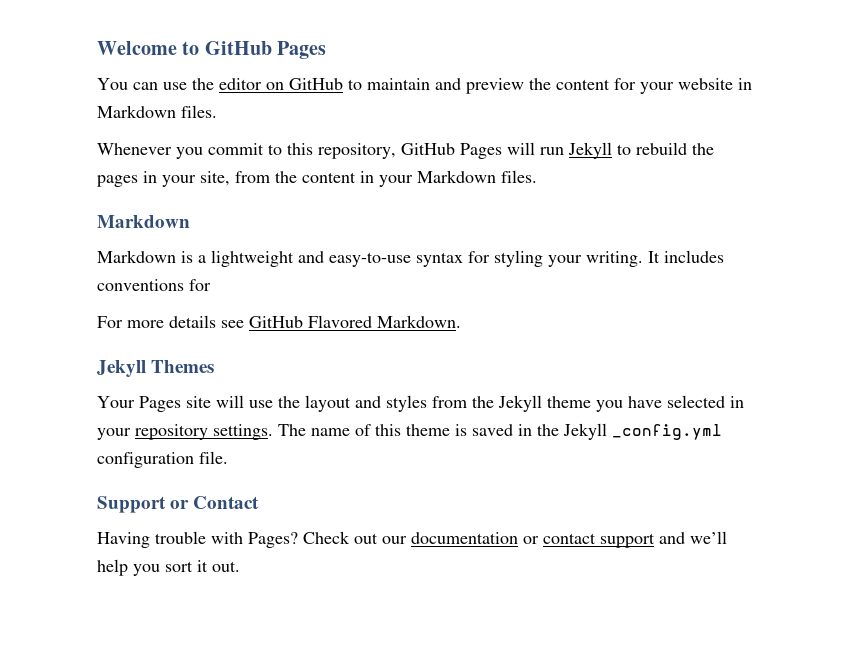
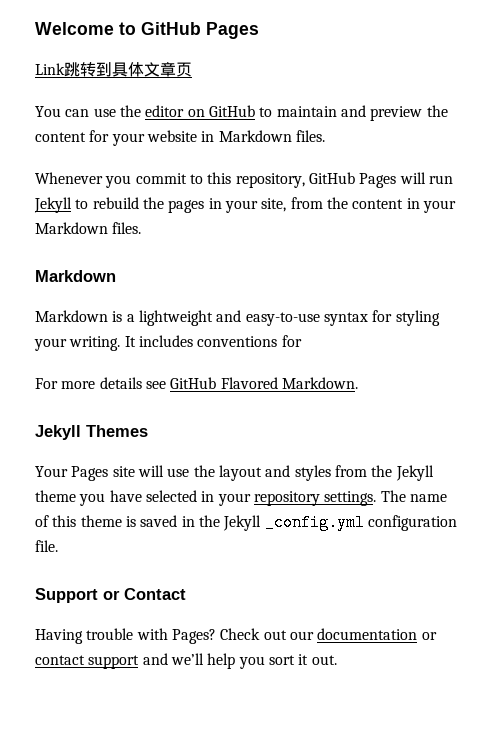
(327, 50) none -> [35,62,192,77] // Link跳转到具体文章页

